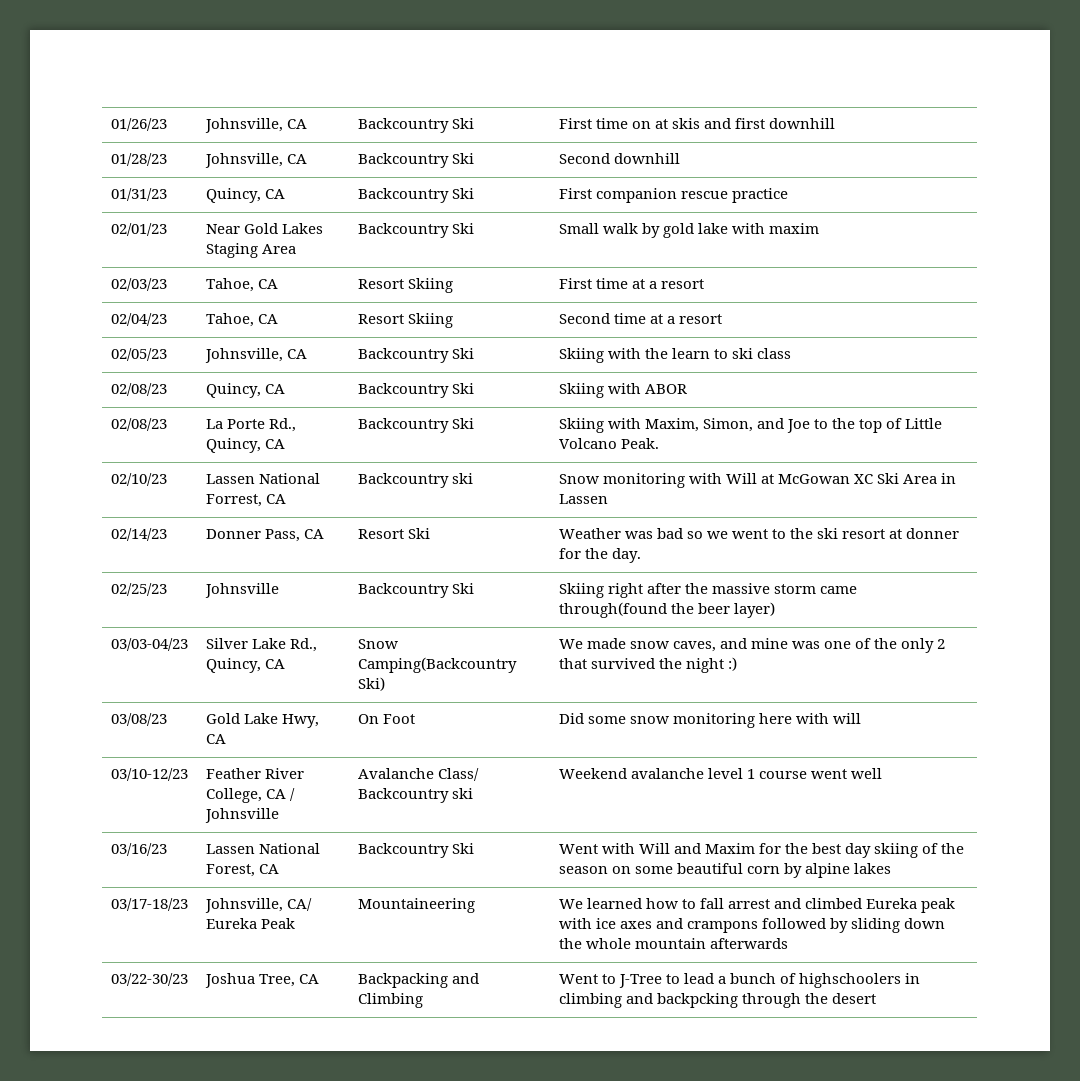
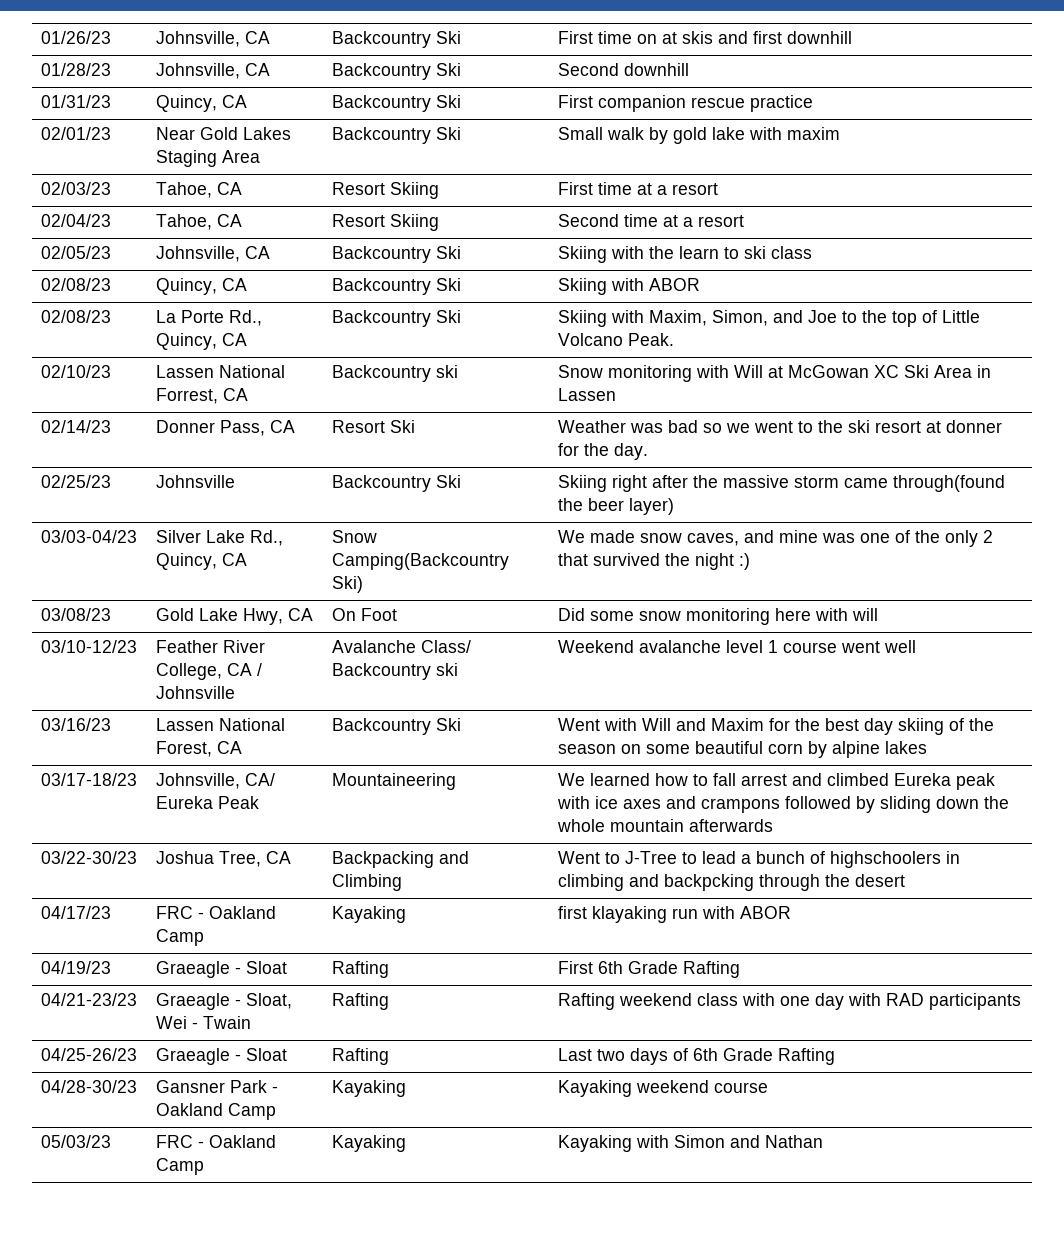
(876, 998) none -> [41,906,112,919] [156,906,277,919] [156,929,205,946] [332,906,407,923] [558,906,792,923] [41,961,112,974] [156,961,288,978] [332,961,390,978] [558,961,741,978] [41,993,138,1006] [156,993,293,1010] [156,1016,252,1029] [332,993,390,1010] [558,993,1022,1010] [41,1048,138,1061] [156,1048,288,1065] [332,1048,390,1065] [558,1048,836,1065] [41,1080,138,1093] [156,1080,279,1093] [156,1103,277,1120] [332,1080,407,1097] [558,1080,769,1097] [41,1135,112,1148] [156,1135,277,1148] [156,1158,205,1175] [332,1135,407,1152] [558,1135,824,1152] // 04/17/23 | FRC - Oakland Camp | Kayaking | first klayaking run with ABOR // 04/19/23 | Graeagle - Sloat | Rafting | First 6th Grade Rafting // 04/21-23/23 | Graeagle - Sloat, Wei - Twain | Rafting | Rafting weekend class with one day with RAD participants // 04/25-26/23 | Graeagle - Sloat | Rafting | Last two days of 6th Grade Rafting // 04/28-30/23 | Gansner Park - Oakland Camp | Kayaking | Kayaking weekend course // 05/03/23 | FRC - Oakland Camp | Kayaking | Kayaking with Simon and Nathan

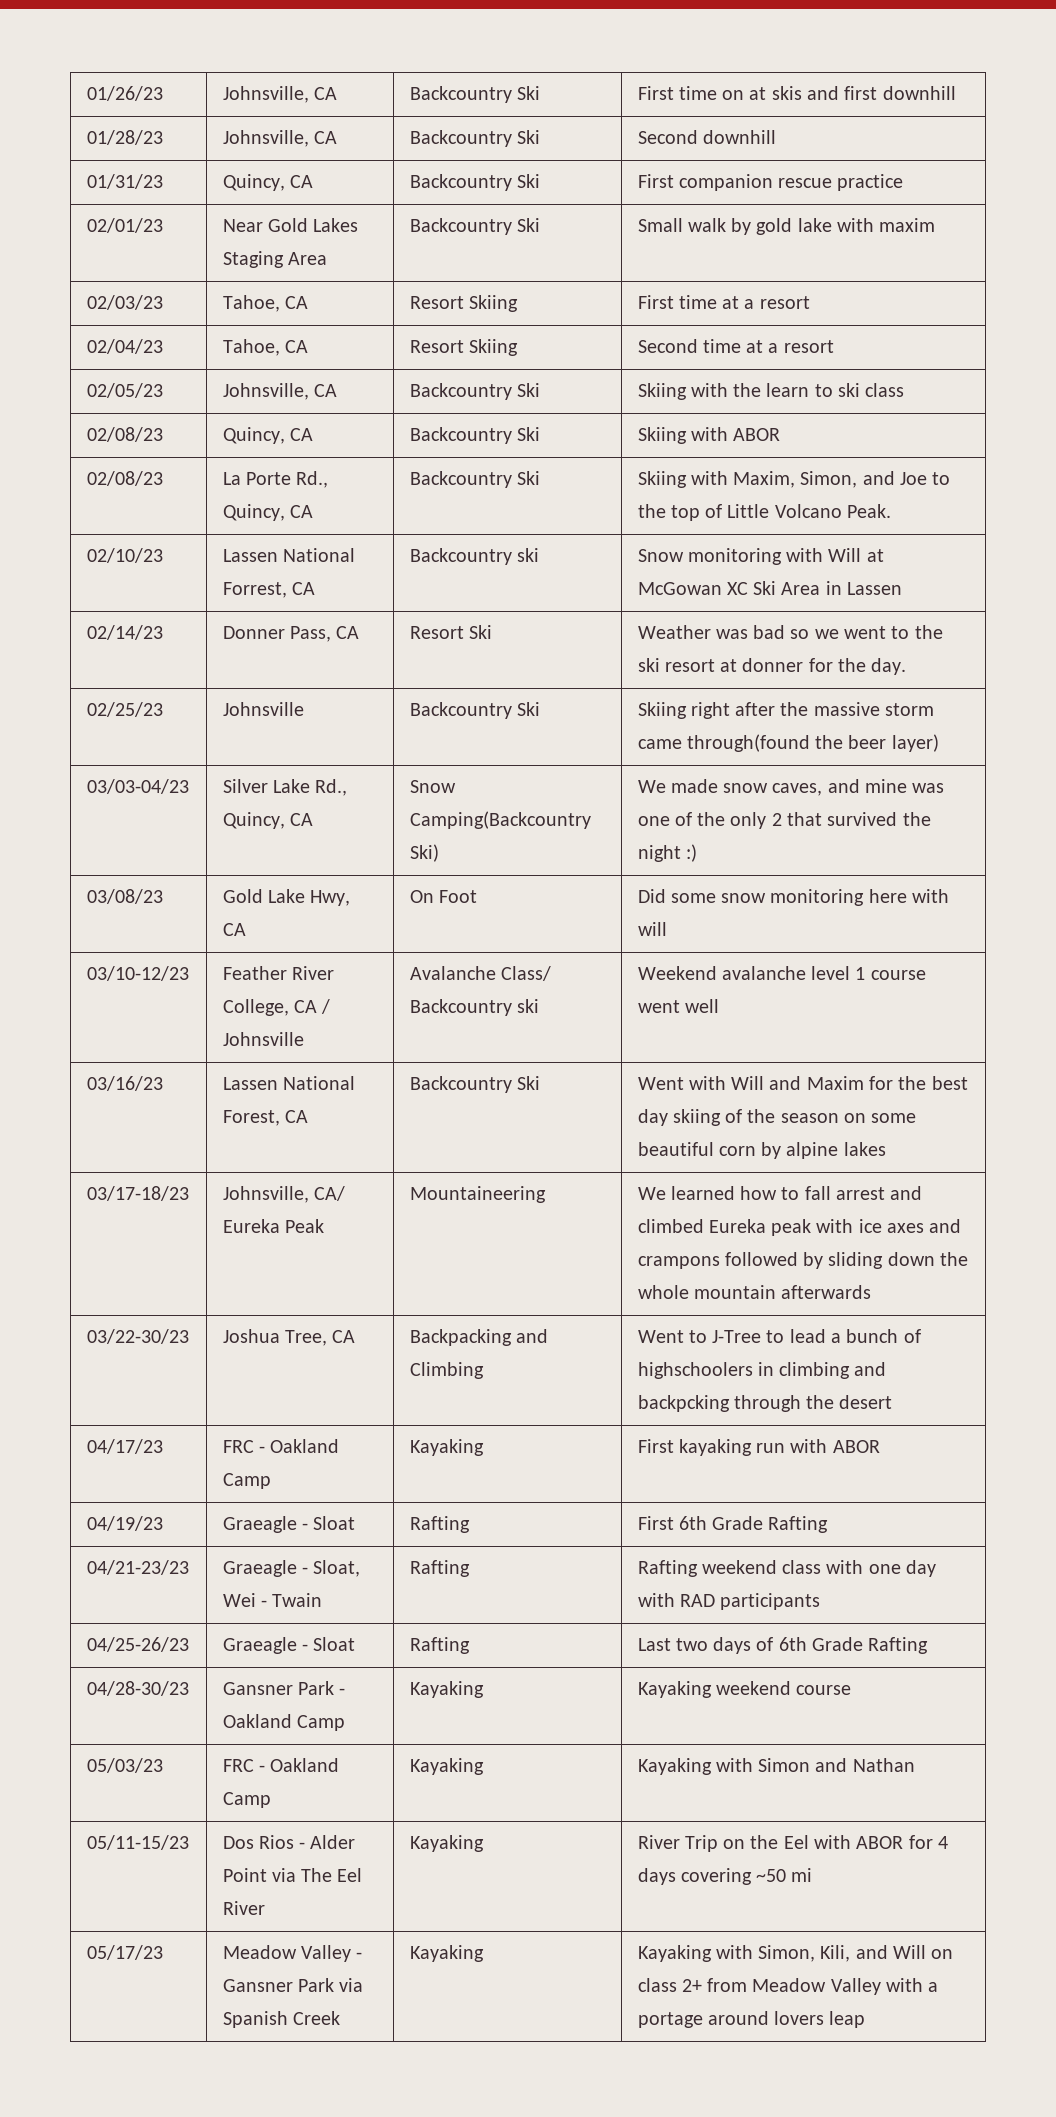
[558,906,668,923] first klayaking -> [637,1439,752,1456] First kayaking
(824, 1141) none -> [86,1835,189,1850] [222,1835,356,1849] [222,1868,363,1882] [222,1901,265,1915] [409,1835,484,1852] [637,1835,948,1852] [637,1868,813,1885] [86,1945,163,1960] [222,1945,363,1962] [222,1978,364,1992] [222,2011,340,2028] [409,1945,484,1962] [637,1945,954,1962] [637,1978,939,1995] [637,2011,866,2028] // 05/11-15/23 | Dos Rios - Alder Point via The Eel River | Kayaking | River Trip on the Eel with ABOR for 4 days covering ~50 mi // 05/17/23 | Meadow Valley - Gansner Park via Spanish Creek | Kayaking | Kayaking with Simon, Kili, and Will on class 2+ from Meadow Valley with a portage around lovers leap

